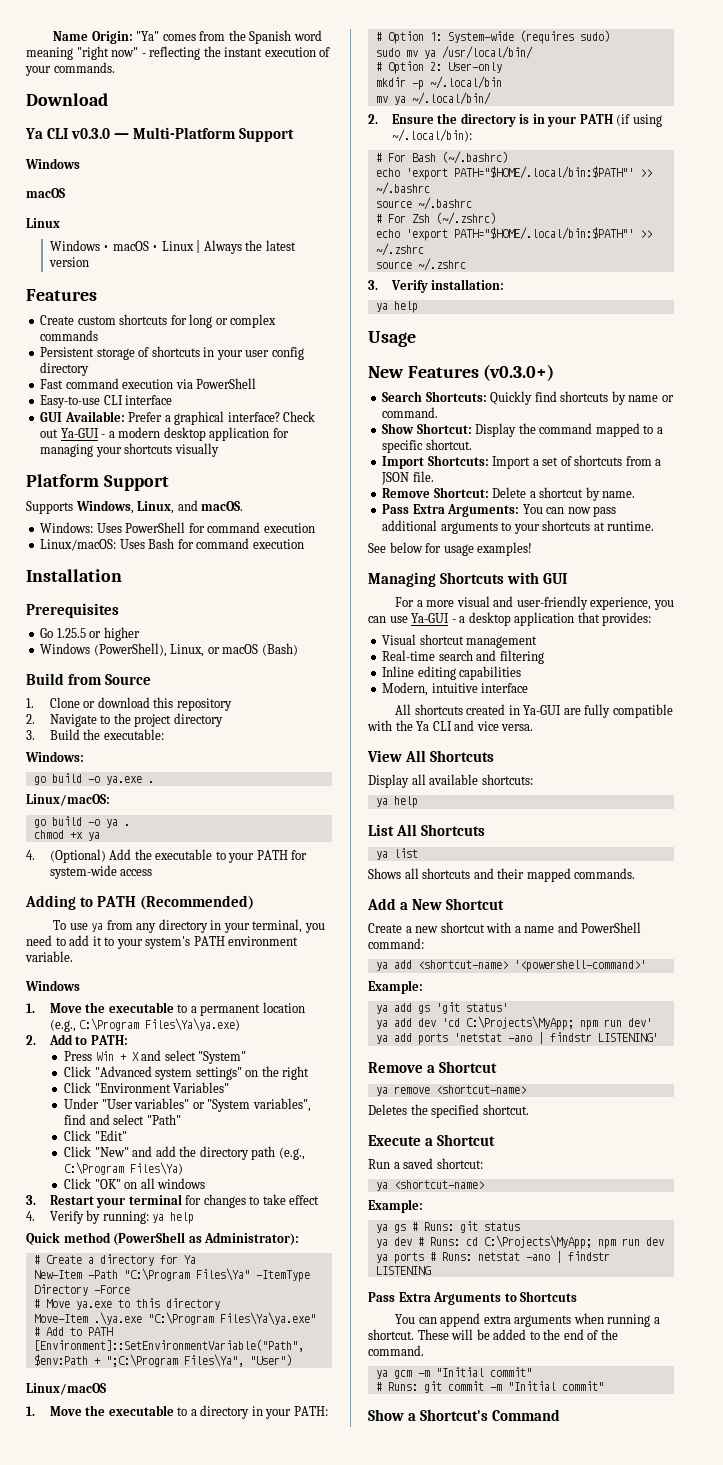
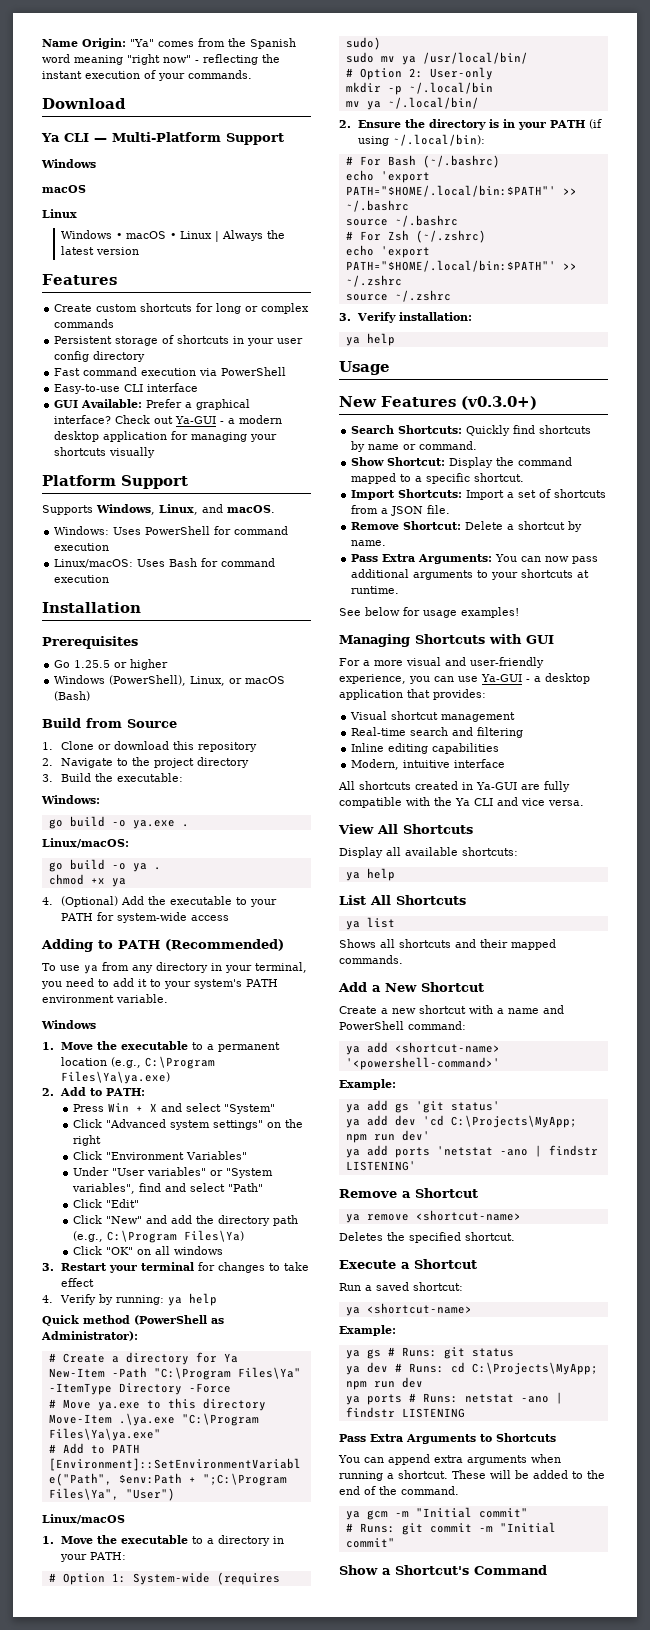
[71,128,111,139] v0.3.0 -> (89, 137) none

